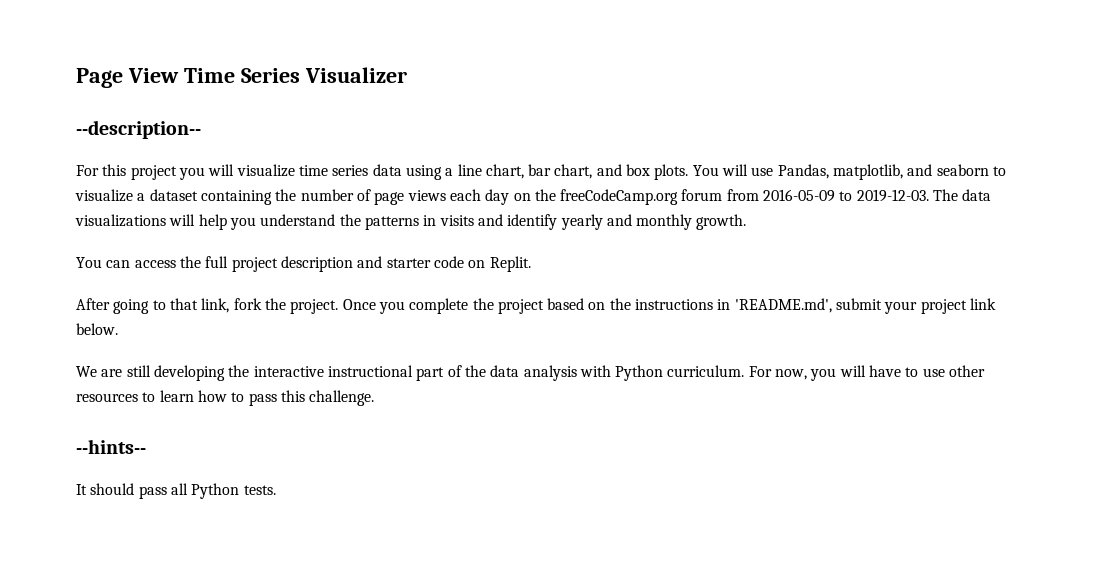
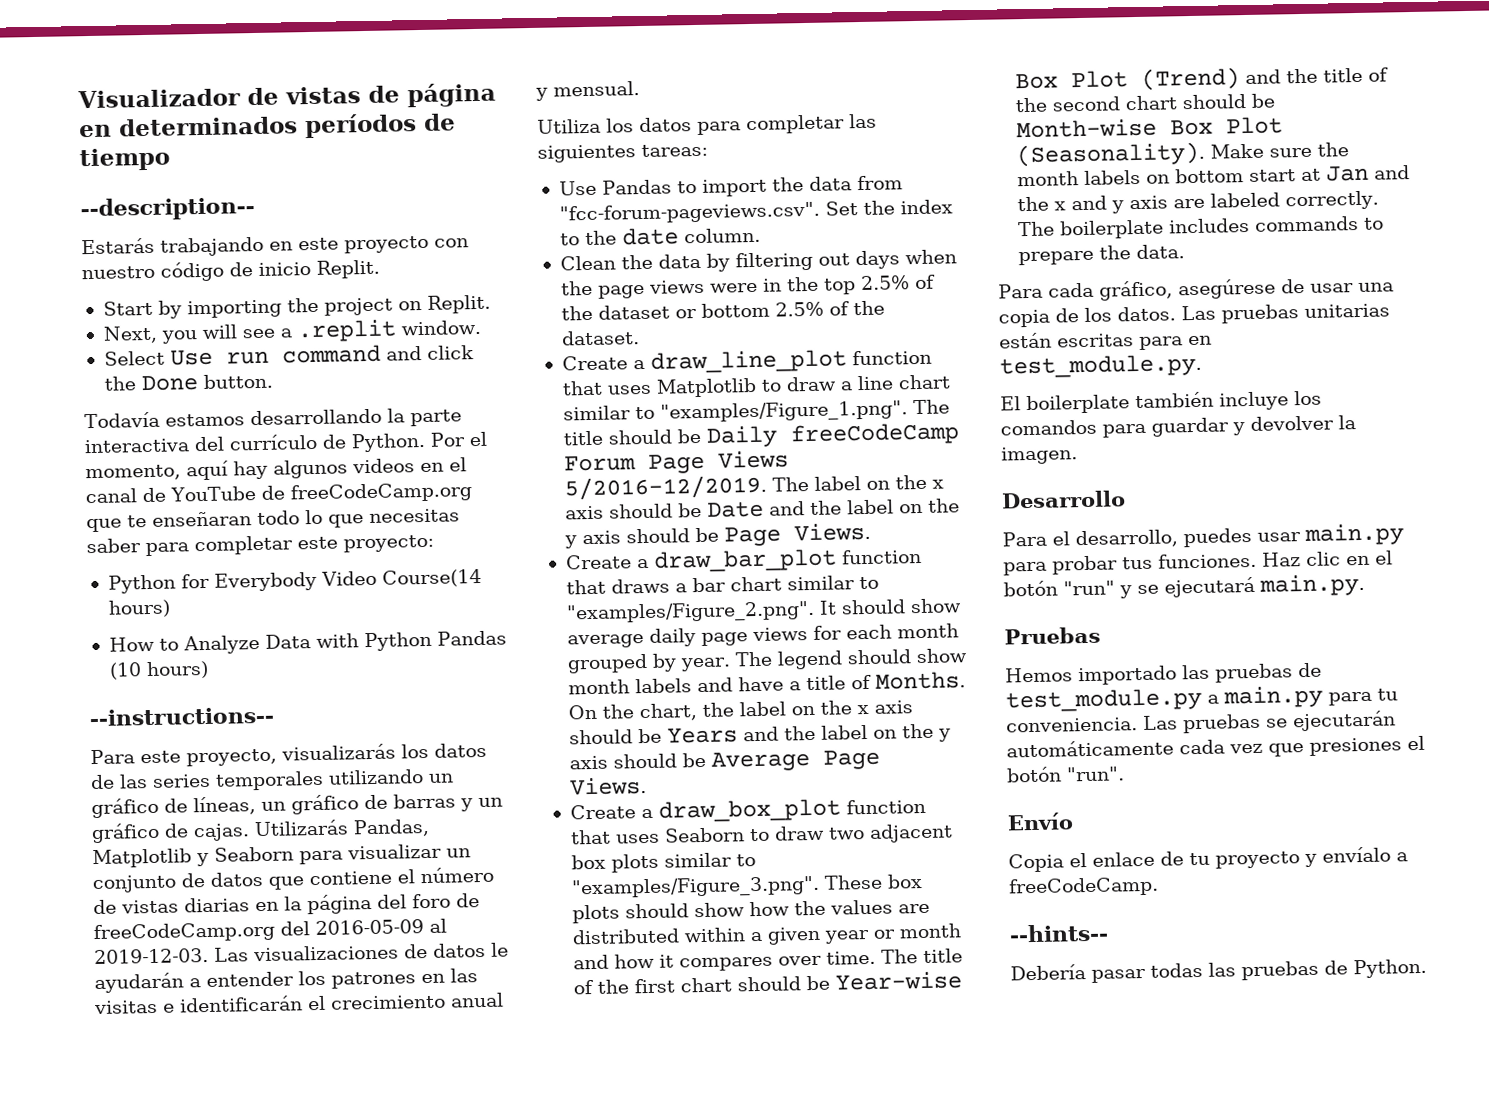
[76,67,407,88] [76,120,201,139] [76,164,1007,180] [75,189,992,205] [75,214,747,230] [76,256,531,272] [76,298,997,314] [76,323,118,335] [76,365,986,381] [76,390,375,406] [76,439,146,454] [76,483,276,499] Page View Time Series Visualizer // --description-- // For this project you will visualize time series data using a line chart, bar chart, and box plots. You will use Pandas, matplotlib, and seaborn to visualize a dataset containing the number of page views each day on the freeCodeCamp.org forum from 2016-05-09 to 2019-12-03. The data visualizations will help you understand the patterns in visits and identify yearly and monthly growth. // You can access the full project description and starter code on Replit. // After going to that link, fork the project. Once you complete the project based on the instructions in 'README.md', submit your project link below. // We are still developing the interactive instructional part of the data analysis with Python curriculum. For now, you will have to use other resources to learn how to pass this challenge. // --hints-- // It should pass all Python tests. -> [77,82,496,109] [79,113,456,139] [79,147,170,172] [80,196,255,222] [81,235,469,257] [81,259,380,282] [102,294,491,319] [102,319,481,344] [103,344,474,366] [103,373,273,392] [84,408,462,429] [84,431,487,454] [85,457,467,482] [85,482,472,504] [86,508,460,533] [86,534,434,557] [107,568,482,594] [107,599,171,618] [108,630,507,655] [108,660,209,680] [89,706,274,727] [90,742,487,767] [90,769,454,791] [91,793,503,819] [91,818,430,844] [92,843,471,869] [92,866,494,894] [93,893,480,915] [93,918,447,944] [94,942,509,965] [94,968,478,994] [93,992,504,1015] [535,81,640,101] [537,113,877,135] [537,143,708,163] [558,175,903,197] [558,199,953,225] [559,227,761,246] [559,249,957,272] [560,274,936,299] [560,300,885,321] [560,330,640,346] [561,349,932,374] [561,374,951,398] [562,399,950,423] [562,422,960,448] [563,450,789,474] [563,474,944,501] [564,498,960,520] [563,522,871,549] [564,548,922,573] [565,575,879,595] [565,598,962,624] [566,623,959,649] [566,648,967,674] [567,671,966,695] [567,700,913,722] [568,723,951,745] [568,749,880,772] [569,777,647,796] [569,798,926,823] [569,823,953,845] [570,852,756,873] [570,874,923,899] [571,899,930,924] [571,923,961,945] [572,948,963,972] [572,971,962,995] [1014,67,1389,91] [1014,93,1275,113] [1015,116,1283,139] [1015,141,1349,168] [1016,165,1410,187] [1016,190,1379,214] [1017,215,1384,240] [1017,244,1185,266] [998,278,1394,301] [998,303,1390,328] [999,332,1212,350] [999,353,1202,379] [1000,390,1322,415] [1000,415,1356,438] [1001,446,1078,465] [1001,490,1126,509] [1002,523,1404,549] [1003,550,1393,576] [1003,573,1365,599] [1004,626,1101,645] [1005,662,1322,686] [1005,685,1398,713] [1006,710,1396,734] [1006,735,1425,758] [1006,766,1125,783] [1007,812,1074,831] [1008,846,1408,873] [1008,876,1159,898] [1009,923,1109,943] [1010,958,1427,983] Visualizador de vistas de página en determinados períodos de tiempo // --description-- // Estarás trabajando en este proyecto con nuestro código de inicio Replit. // Start by importing the project on Replit. // Next, you will see a .replit window. // Select Use run command and click the Done button. // Todavía estamos desarrollando la parte interactiva del currículo de Python. Por el momento, aquí hay algunos videos en el canal de YouTube de freeCodeCamp.org que te enseñaran todo lo que necesitas saber para completar este proyecto: // Python for Everybody Video Course(14 hours) // How to Analyze Data with Python Pandas (10 hours) // --instructions-- // Para este proyecto, visualizarás los datos de las series temporales utilizando un gráfico de líneas, un gráfico de barras y un gráfico de cajas. Utilizarás Pandas, Matplotlib y Seaborn para visualizar un conjunto de datos que contiene el número de vistas diarias en la página del foro de freeCodeCamp.org del 2016-05-09 al 2019-12-03. Las visualizaciones de datos le ayudarán a entender los patrones en las visitas e identificarán el crecimiento anual y mensual. // Utiliza los datos para completar las siguientes tareas: // Use Pandas to import the data from "fcc-forum-pageviews.csv". Set the index to the date column. // Clean the data by filtering out days when the page views were in the top 2.5% of the dataset or bottom 2.5% of the dataset. // Create a draw_line_plot function that uses Matplotlib to draw a line chart similar to "examples/Figure_1.png". The title should be Daily freeCodeCamp Forum Page Views 5/2016-12/2019. The label on the x axis should be Date and the label on the y axis should be Page Views. // Create a draw_bar_plot function that draws a bar chart similar to "examples/Figure_2.png". It should show average daily page views for each month grouped by year. The legend should show month labels and have a title of Months. On the chart, the label on the x axis should be Years and the label on the y axis should be Average Page Views. // Create a draw_box_plot function that uses Seaborn to draw two adjacent box plots similar to "examples/Figure_3.png". These box plots should show how the values are distributed within a given year or month and how it compares over time. The title of the first chart should be Year-wise Box Plot (Trend) and the title of the second chart should be Month-wise Box Plot (Seasonality). Make sure the month labels on bottom start at Jan and the x and y axis are labeled correctly. The boilerplate includes commands to prepare the data. // Para cada gráfico, asegúrese de usar una copia de los datos. Las pruebas unitarias están escritas para en test_module.py. // El boilerplate también incluye los comandos para guardar y devolver la imagen. // Desarrollo // Para el desarrollo, puedes usar main.py para probar tus funciones. Haz clic en el botón "run" y se ejecutará main.py. // Pruebas // Hemos importado las pruebas de test_module.py a main.py para tu conveniencia. Las pruebas se ejecutarán automáticamente cada vez que presiones el botón "run". // Envío // Copia el enlace de tu proyecto y envíalo a freeCodeCamp. // --hints-- // Debería pasar todas las pruebas de Python.

